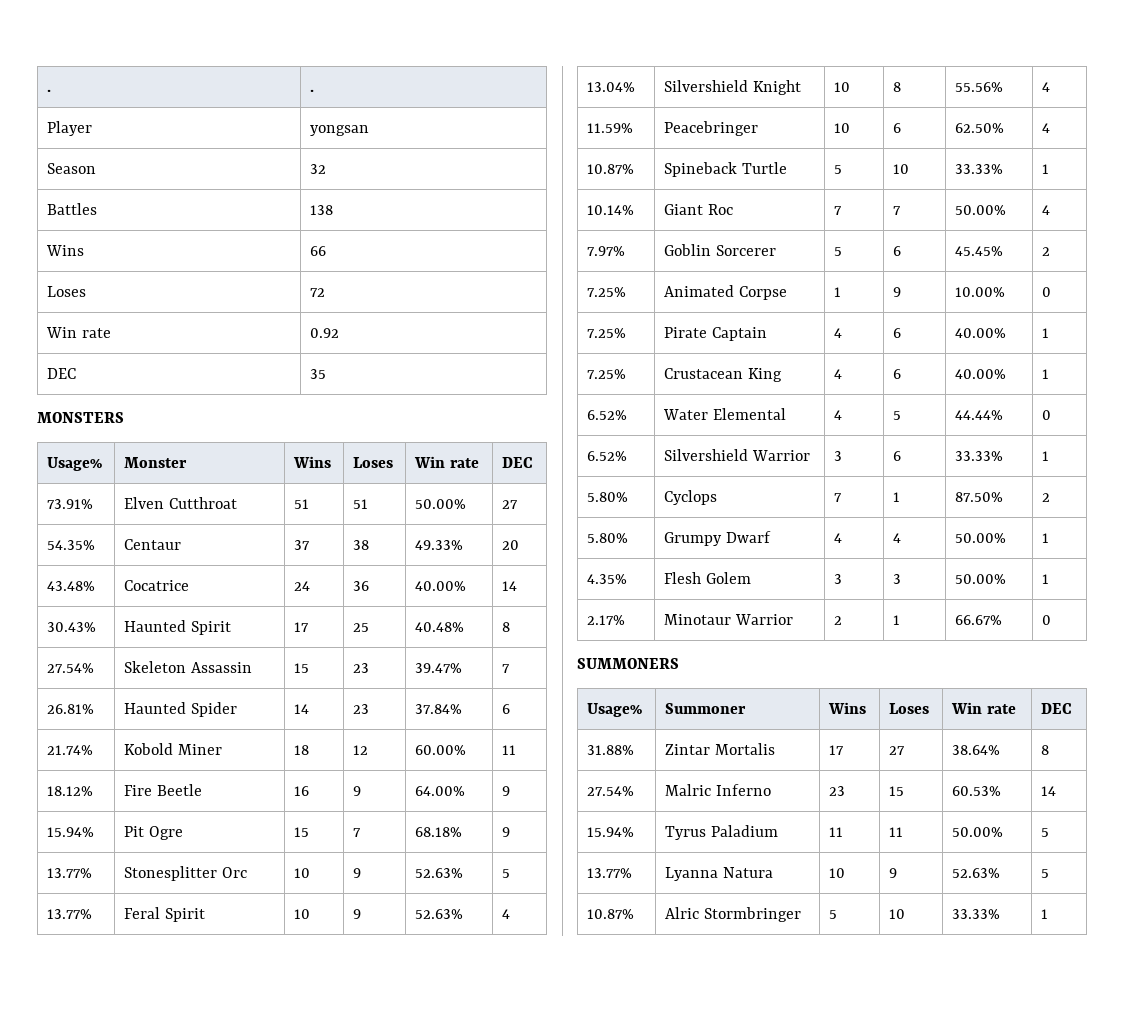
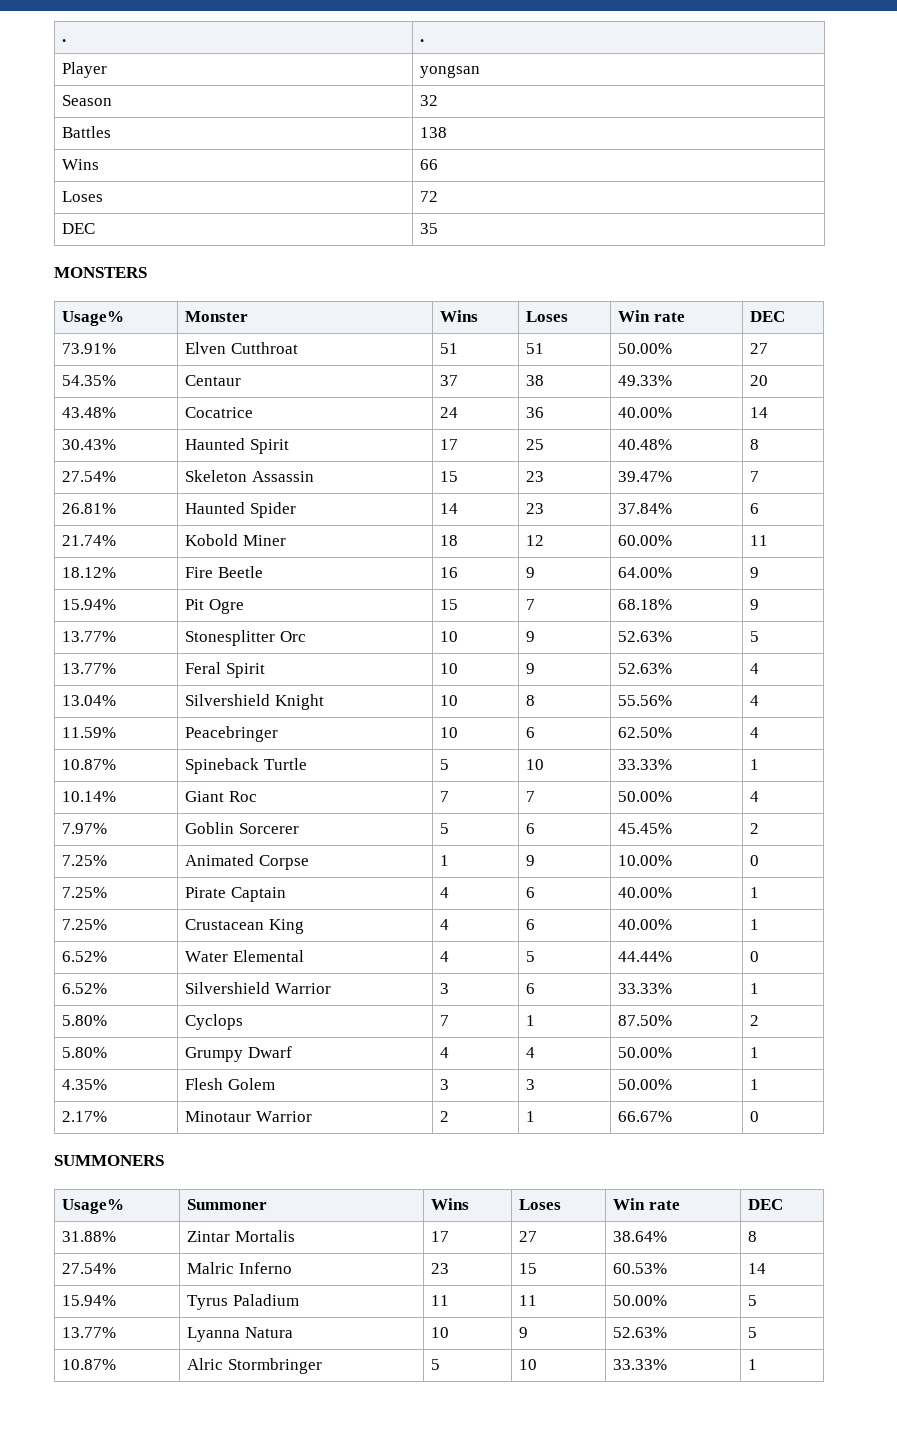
[46,327,112,338] [310,328,340,338] // Win rate | 0.92 -> (439, 196) none

